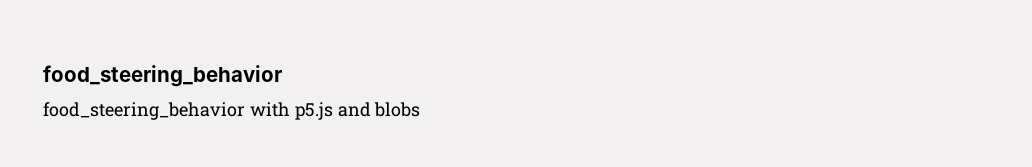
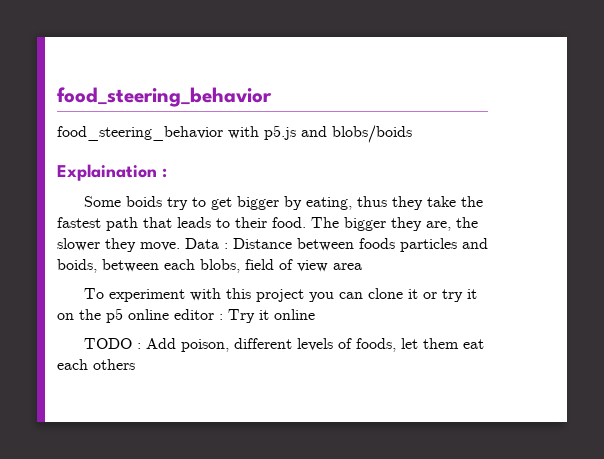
[374,102,421,117] blobs -> [332,125,412,143] [57,164,167,181] [84,196,484,210] [57,217,478,231] [57,238,488,252] [57,259,362,273] [84,288,478,302] [57,308,315,323] [84,338,485,352] [57,359,135,370] blobs/boids // Explaination : // Some boids try to get bigger by eating, thus they take the fastest path that leads to their food. The bigger they are, the slower they move. Data : Distance between foods particles and boids, between each blobs, field of view area // To experiment with this project you can clone it or try it on the p5 online editor : Try it online // TODO : Add poison, different levels of foods, let them eat each others

